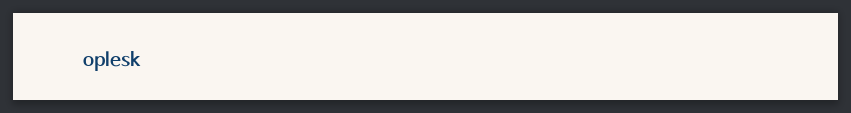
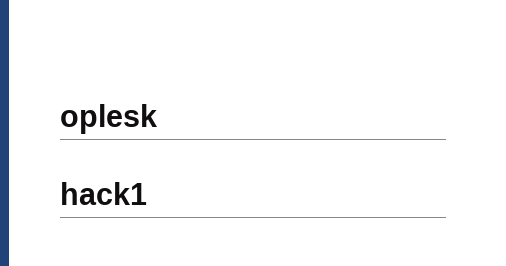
(141, 61) none -> [60,182,147,205] // hack1

